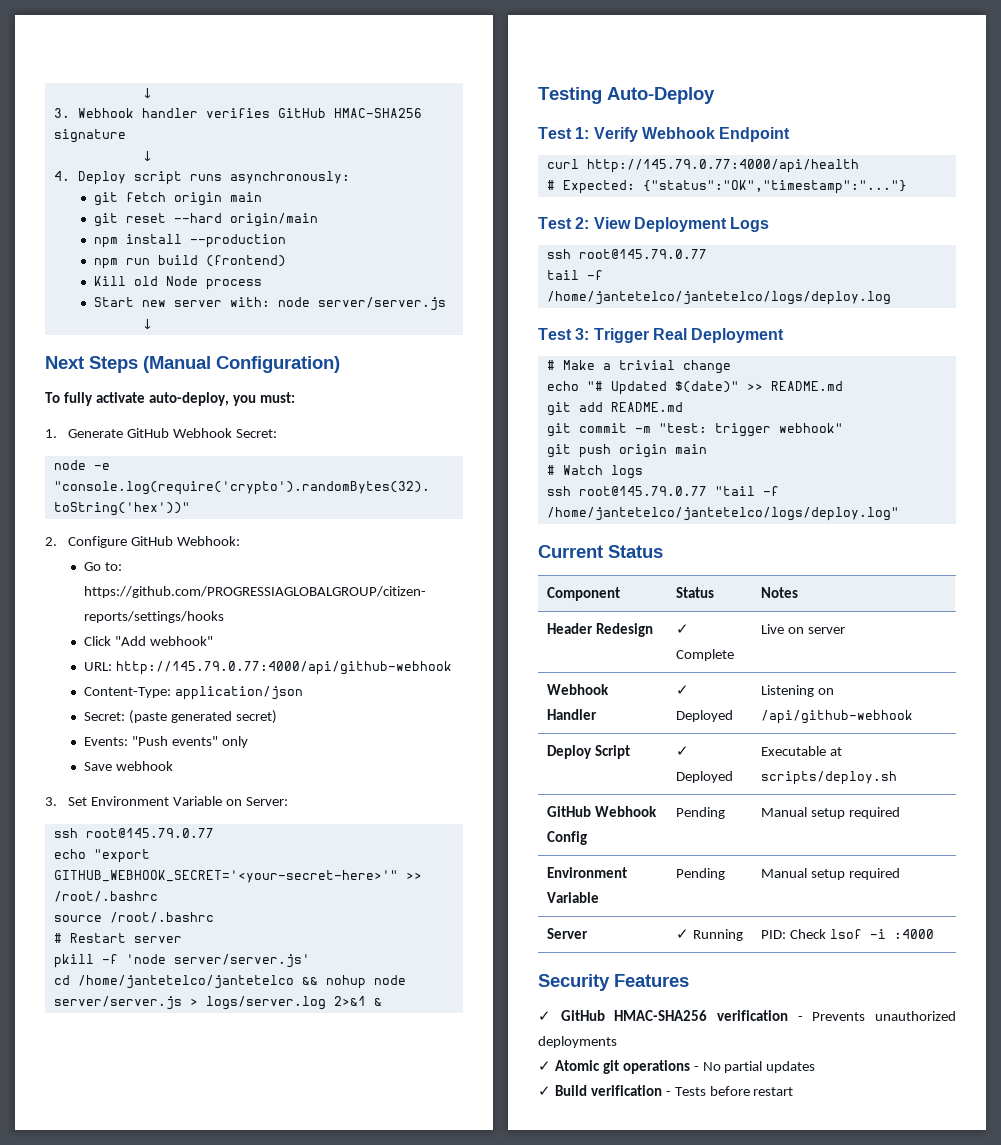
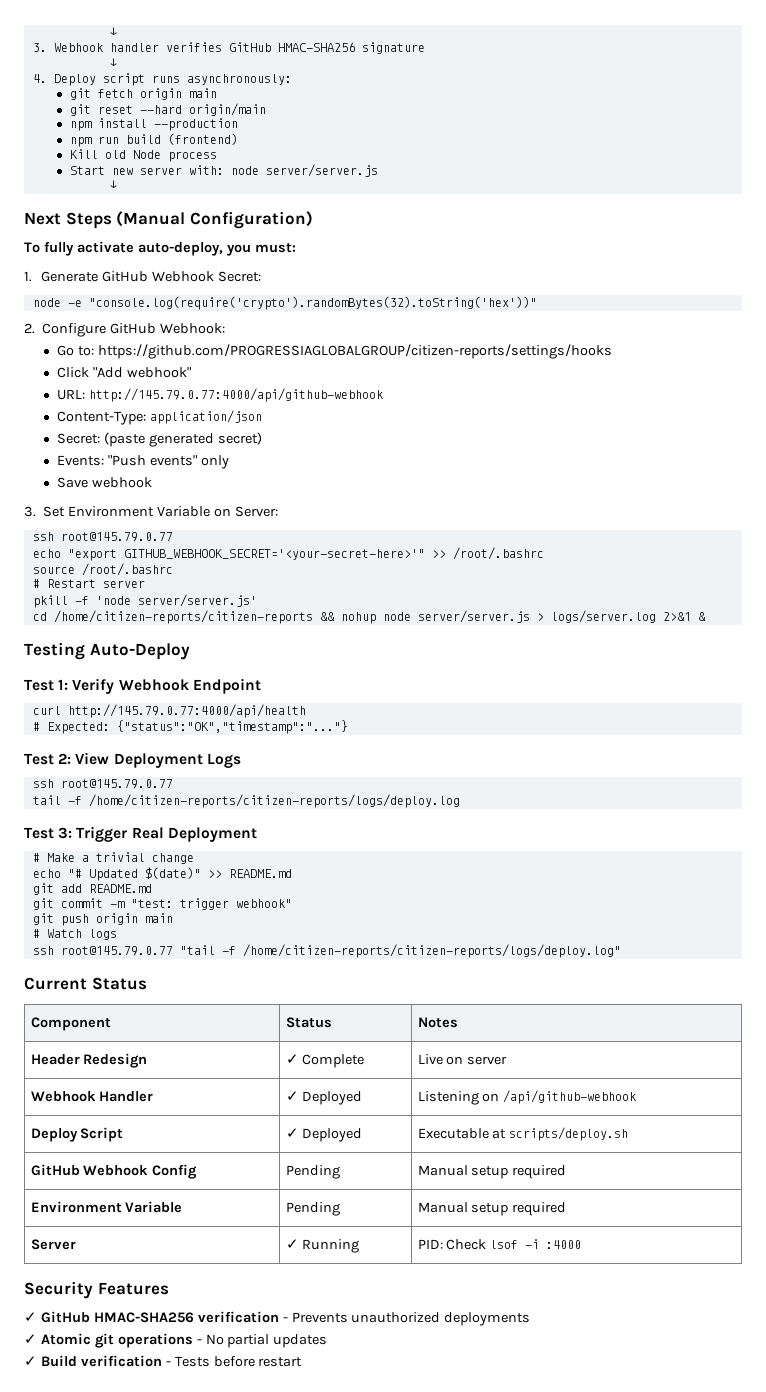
[77,975,294,989] /home/jantetelco/jantetelco -> [53,610,313,624] /home/citizen-reports/citizen-reports
[546,291,891,305] /home/jantetelco/jantetelco/logs/deploy.log -> [88,794,460,808] /home/citizen-reports/citizen-reports/logs/deploy.log
[546,507,899,521] /home/jantetelco/jantetelco/logs/deploy.log" -> [242,944,621,958] /home/citizen-reports/citizen-reports/logs/deploy.log"

